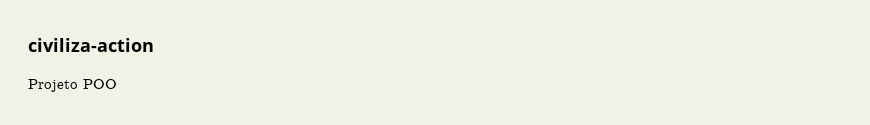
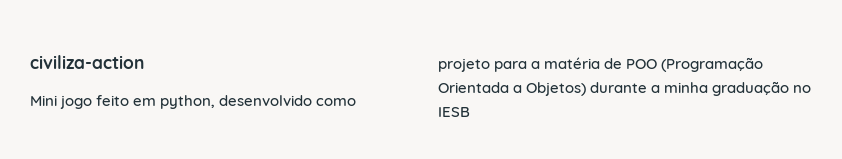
[28,79,117,92] Projeto POO -> [30,95,357,109] [438,57,764,72] [438,81,812,96] [438,107,470,117] Mini jogo feito em python, desenvolvido como projeto para a matéria de POO (Programação Orientada a Objetos) durante a minha graduação no IESB

